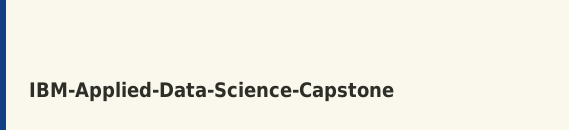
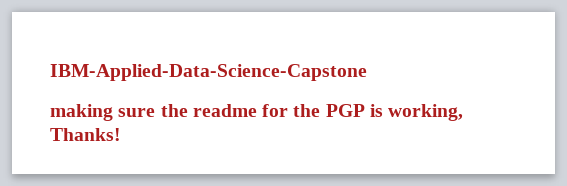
(394, 91) none -> [50,104,464,121] [50,128,121,141] // making sure the readme for the PGP is working, Thanks!

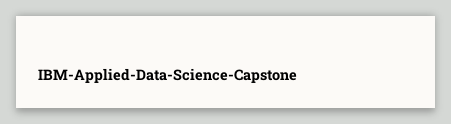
[50,104,464,121] [50,128,121,141] // making sure the readme for the PGP is working, Thanks! -> (297, 75) none

